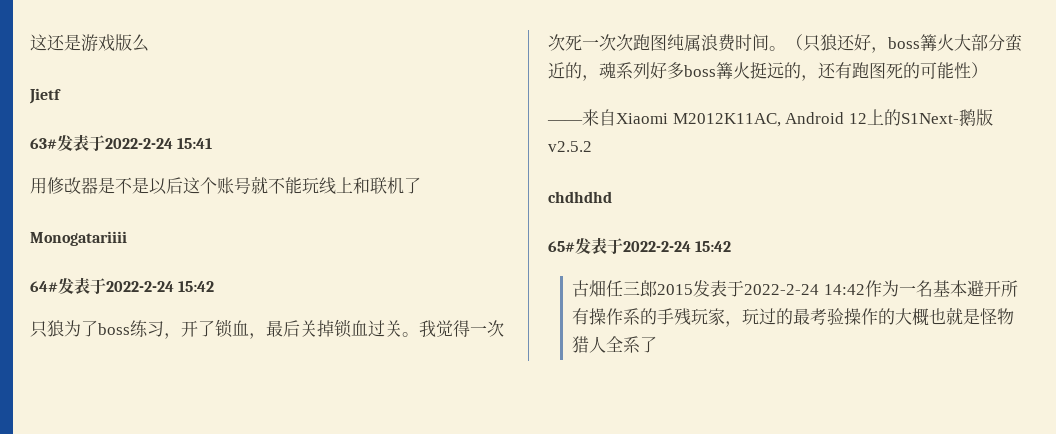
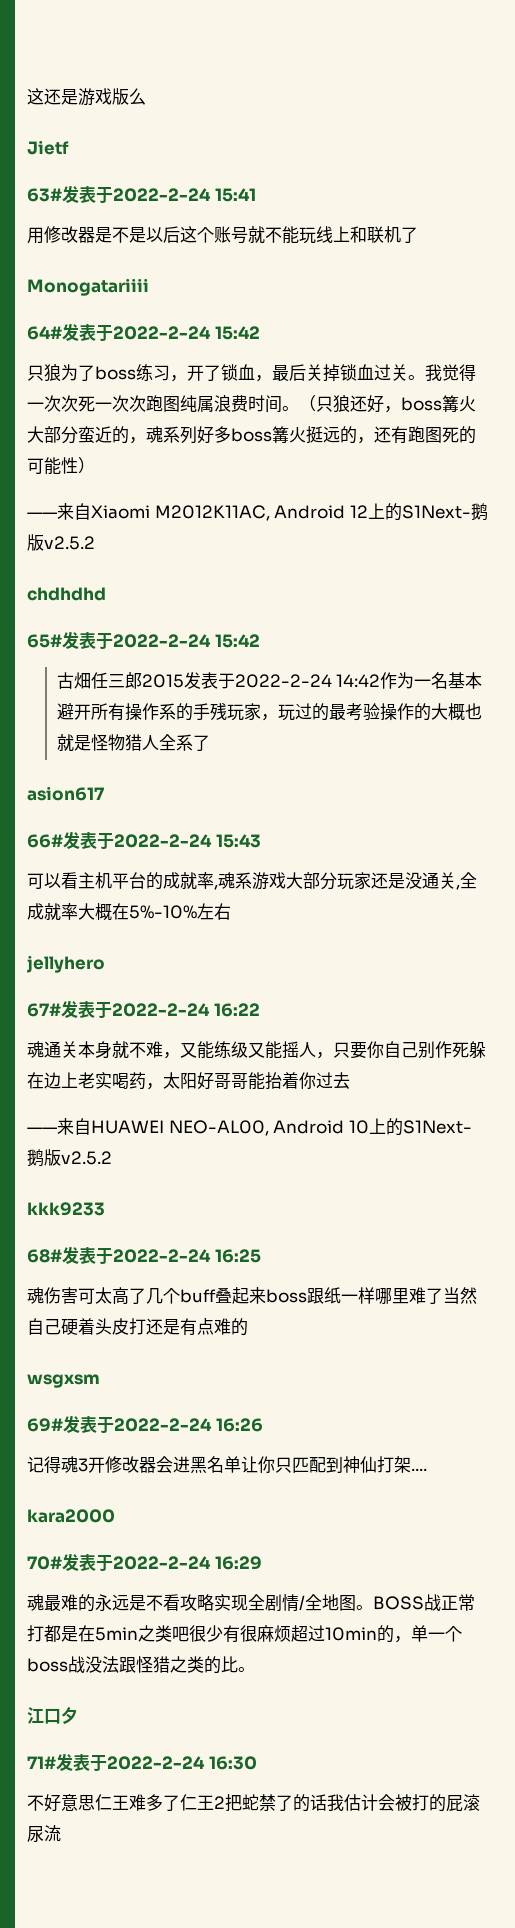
(658, 344) none -> [27,786,104,801] [27,831,261,849] [27,872,477,890] [27,903,231,921] [27,955,105,973] [27,1000,260,1018] [27,1041,486,1059] [27,1072,350,1090] [27,1118,472,1136] [27,1149,112,1167] [27,1202,105,1216] [27,1246,261,1264] [27,1287,477,1305] [27,1318,248,1336] [27,1374,100,1388] [27,1415,263,1433] [27,1456,427,1473] [27,1509,115,1523] [27,1553,262,1571] [27,1594,475,1612] [27,1625,462,1643] [27,1656,255,1674] [27,1707,78,1725] [27,1753,257,1771] [27,1794,480,1812] [27,1825,61,1842] // asion617 // 66#发表于2022-2-24 15:43 // 可以看主机平台的成就率,魂系游戏大部分玩家还是没通关,全成就率大概在5%-10%左右 // jellyhero // 67#发表于2022-2-24 16:22 // 魂通关本身就不难，又能练级又能摇人，只要你自己别作死躲在边上老实喝药，太阳好哥哥能抬着你过去 // ——来自HUAWEI NEO-AL00, Android 10上的S1Next-鹅版v2.5.2 // kkk9233 // 68#发表于2022-2-24 16:25 // 魂伤害可太高了几个buff叠起来boss跟纸一样哪里难了当然自己硬着头皮打还是有点难的 // wsgxsm // 69#发表于2022-2-24 16:26 // 记得魂3开修改器会进黑名单让你只匹配到神仙打架.... // kara2000 // 70#发表于2022-2-24 16:29 // 魂最难的永远是不看攻略实现全剧情/全地图。BOSS战正常打都是在5min之类吧很少有很麻烦超过10min的，单一个boss战没法跟怪猎之类的比。 // 江口夕 // 71#发表于2022-2-24 16:30 // 不好意思仁王难多了仁王2把蛇禁了的话我估计会被打的屁滚尿流

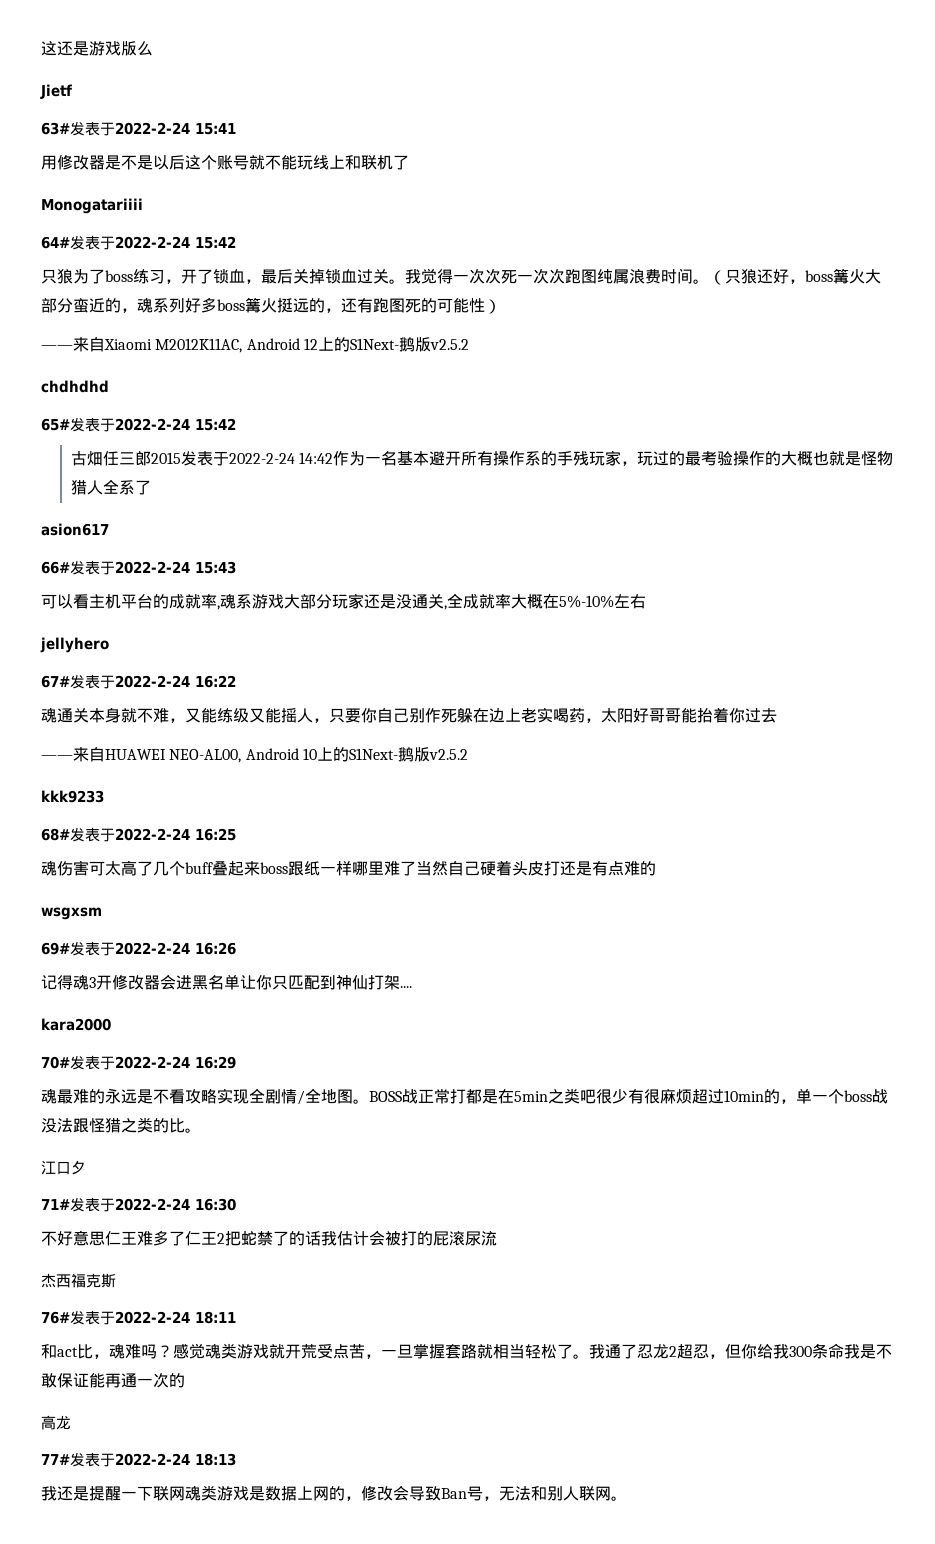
(61, 1833) none -> [41,1273,116,1288] [41,1310,236,1325] [41,1343,892,1359] [41,1372,185,1388] [41,1415,71,1430] [41,1452,236,1467] [41,1485,627,1501] // 杰西福克斯 // 76#发表于2022-2-24 18:11 // 和act比，魂难吗？感觉魂类游戏就开荒受点苦，一旦掌握套路就相当轻松了。我通了忍龙2超忍，但你给我300条命我是不敢保证能再通一次的 // 高龙 // 77#发表于2022-2-24 18:13 // 我还是提醒一下联网魂类游戏是数据上网的，修改会导致Ban号，无法和别人联网。

